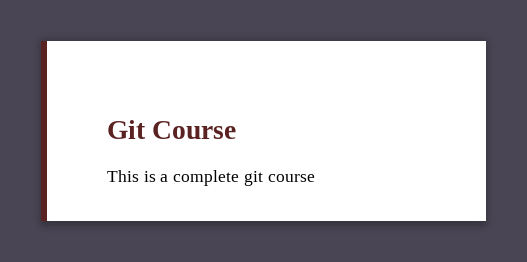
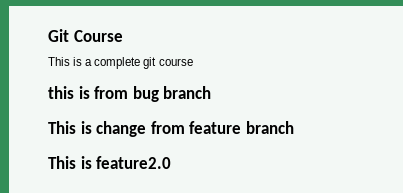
(315, 178) none -> [48,86,212,102] [48,121,294,137] [48,156,172,169] // this is from bug branch // This is change from feature branch // This is feature2.0

